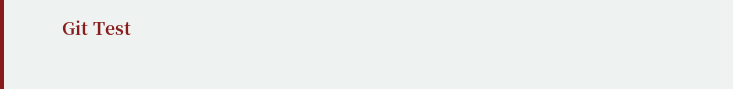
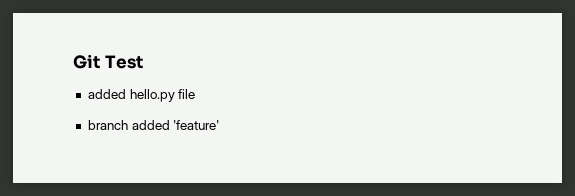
(131, 28) none -> [87,89,196,102] [87,120,220,130] // added hello.py file // branch added 'feature'

